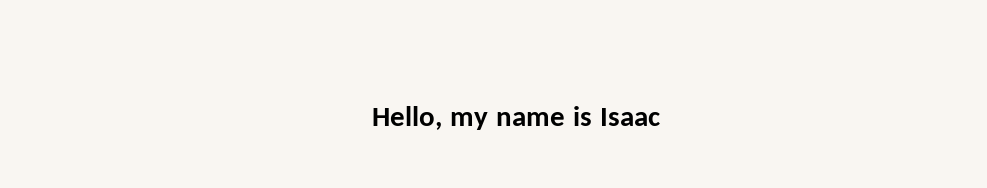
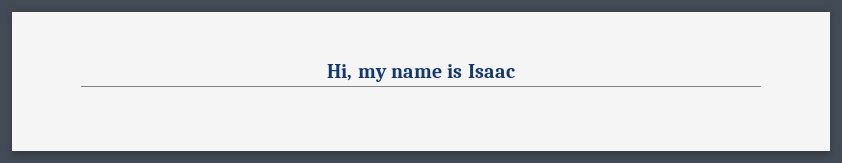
[372,106,443,130] Hello, -> [327,64,353,81] Hi,

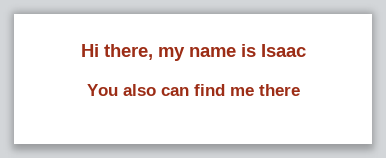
[327,64,353,81] Hi, -> [80,44,153,60] Hi there,
(515, 71) none -> [86,84,300,96] // You also can find me there

